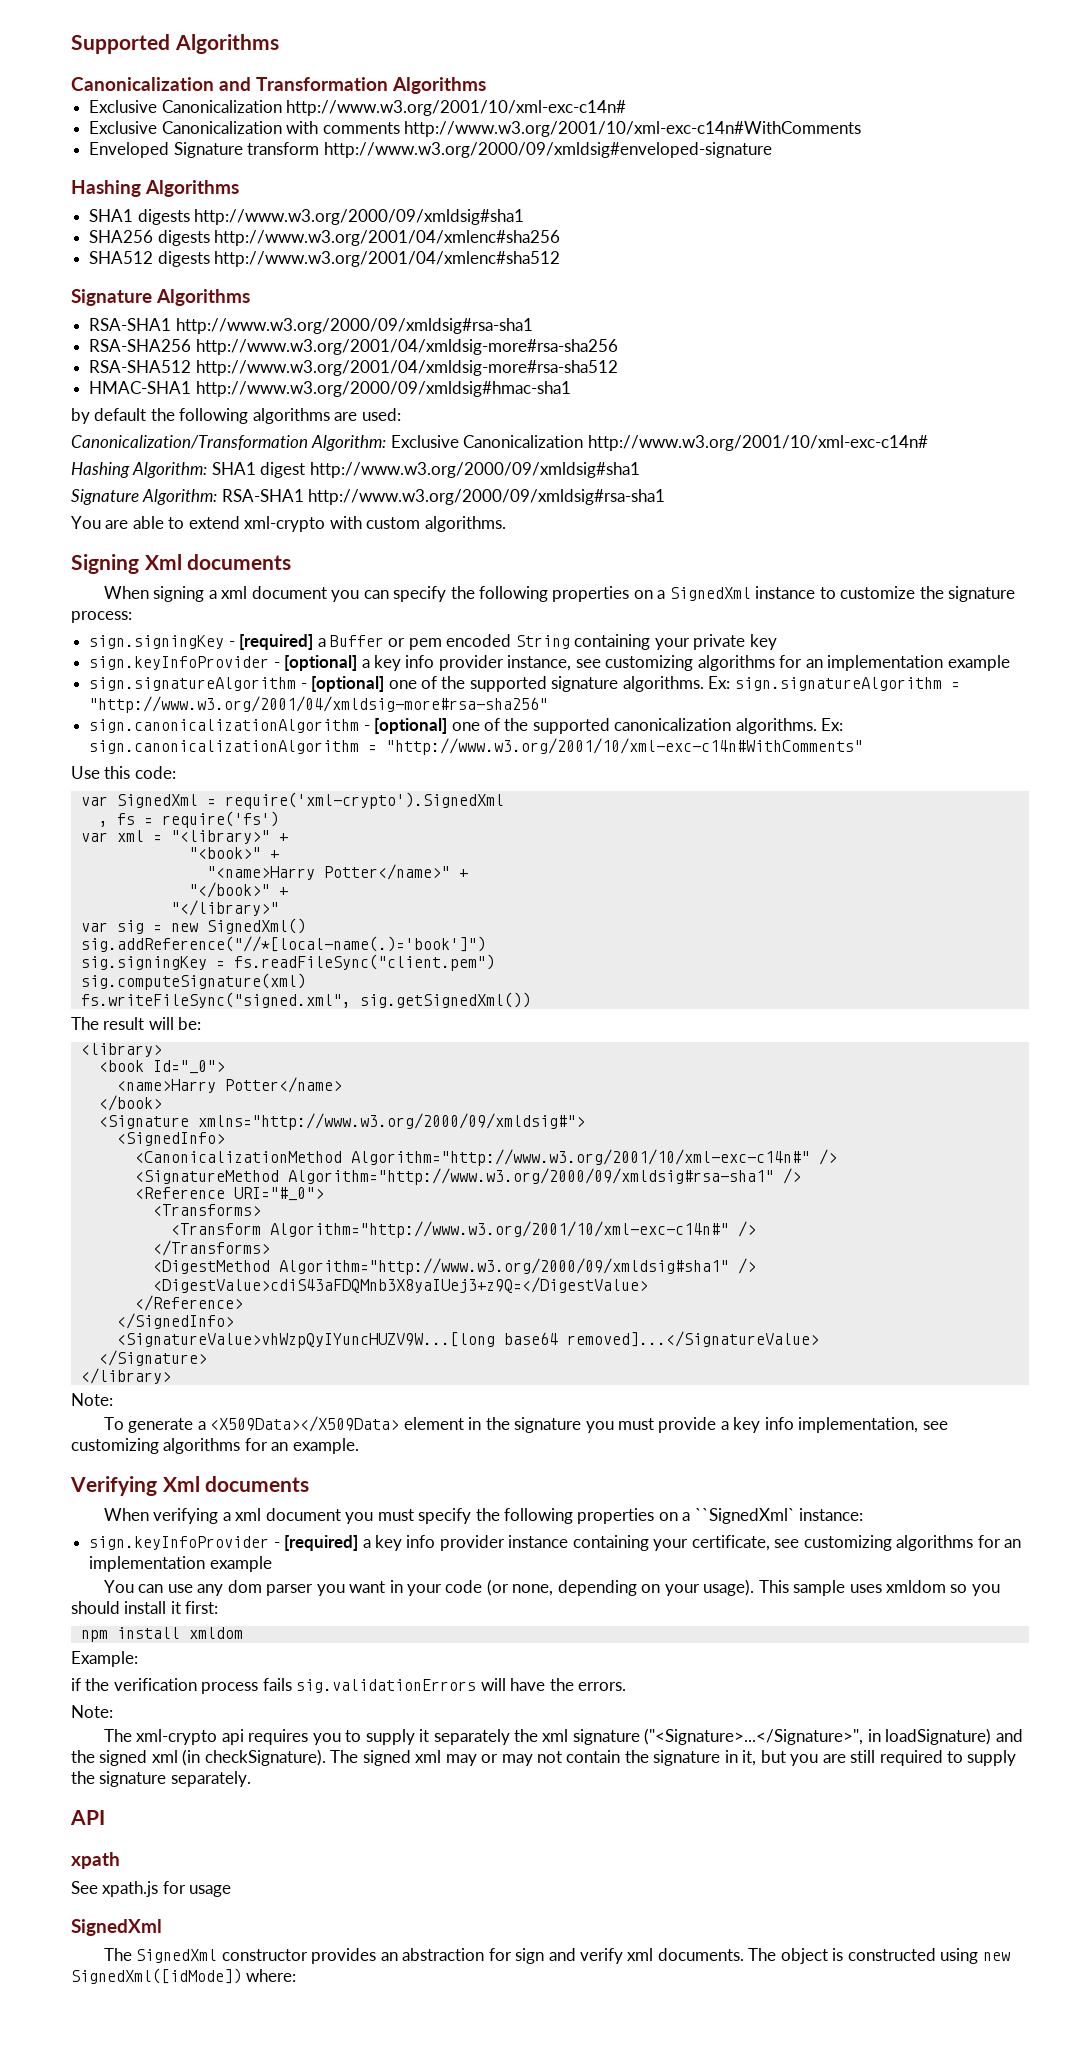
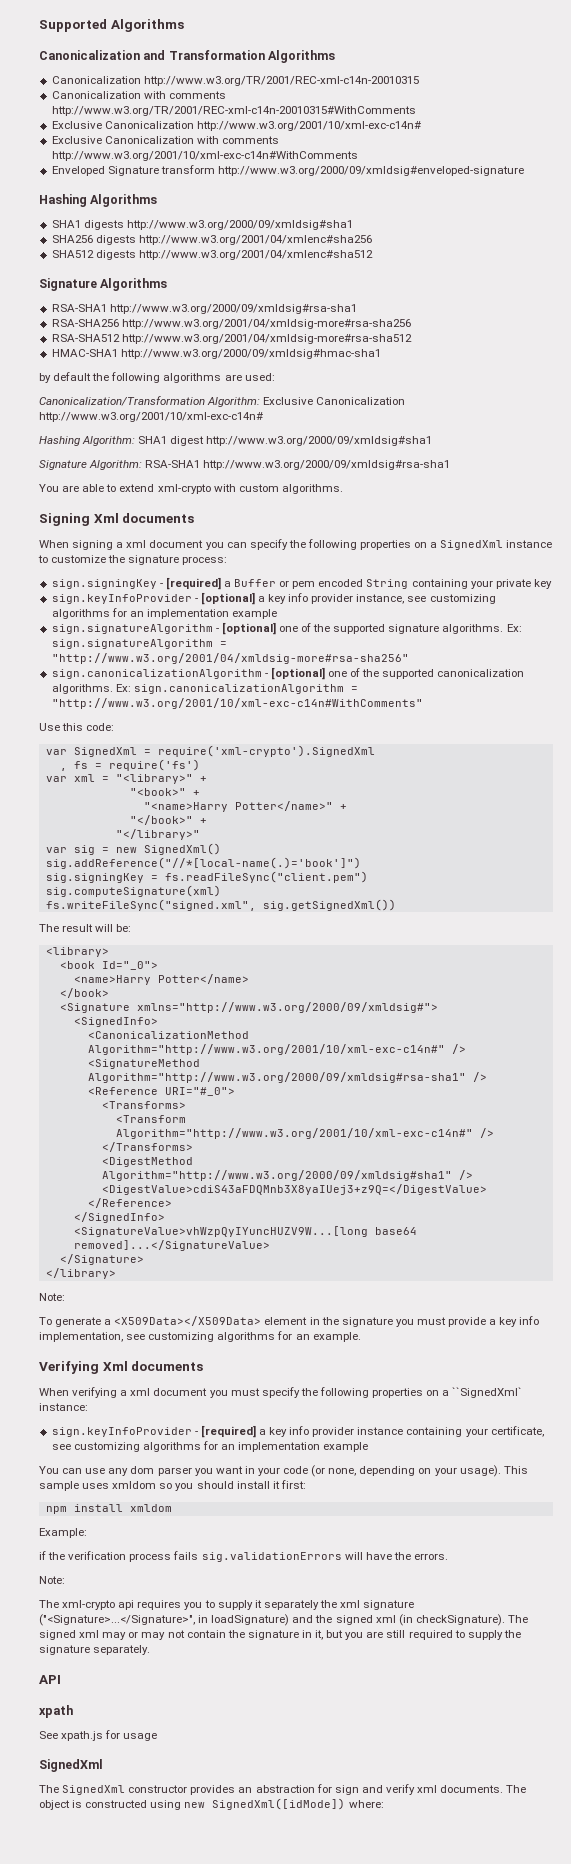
(486, 85) none -> [51,76,419,86] [51,91,226,99] [51,106,416,116] // Canonicalization http://www.w3.org/TR/2001/REC-xml-c14n-20010315 // Canonicalization with comments http://www.w3.org/TR/2001/REC-xml-c14n-20010315#WithComments

